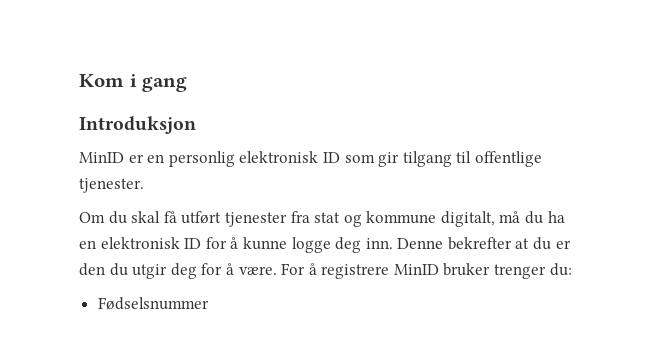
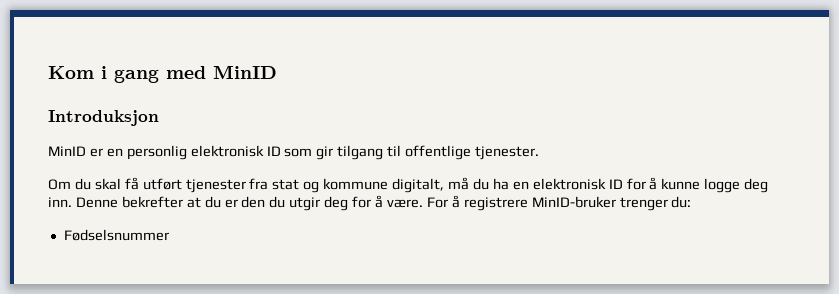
(188, 84) none -> [166,65,277,79] med MinID
[393,263,491,276] MinID bruker -> [531,196,616,208] MinID-bruker

